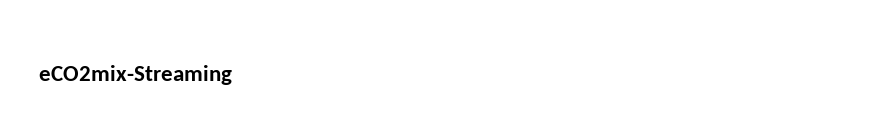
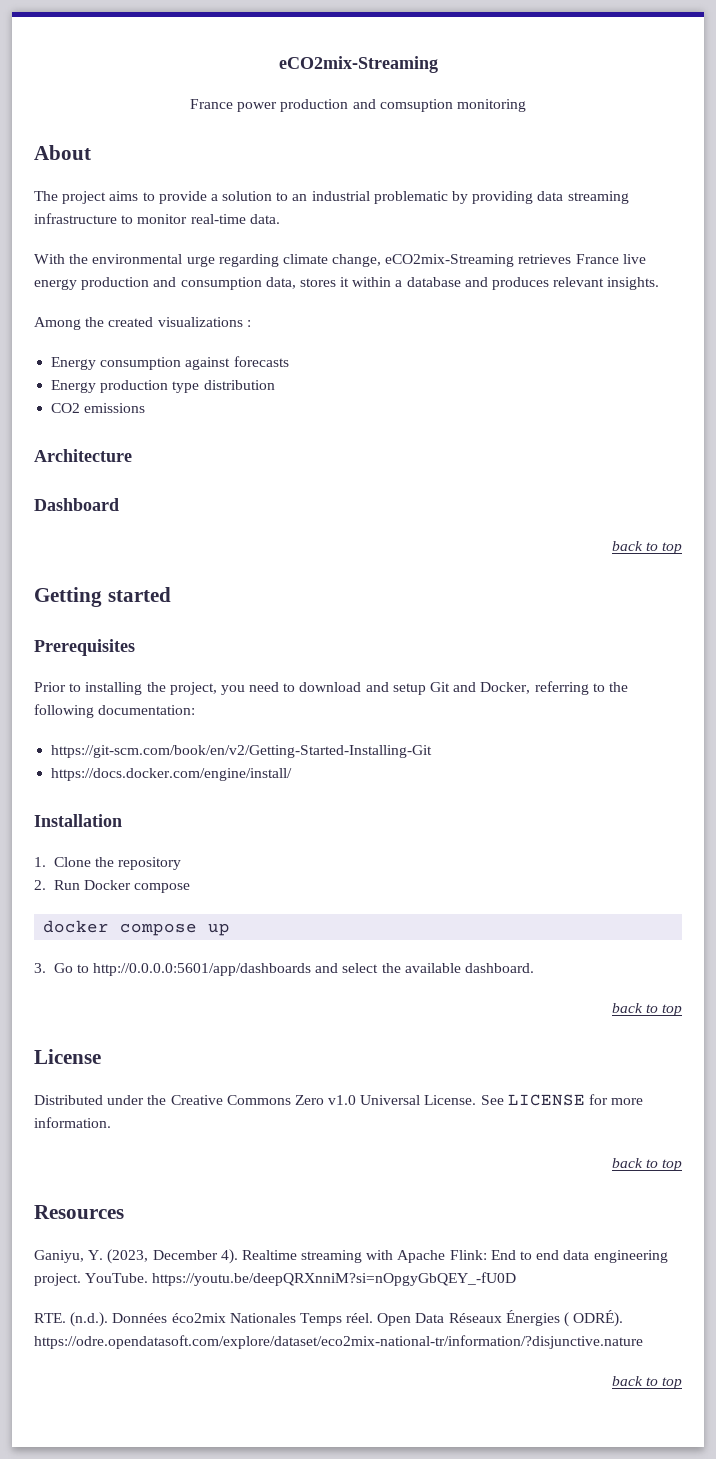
[39,65,232,85] eCO2mix-Streaming -> [278,56,438,73] [190,99,526,112] [34,145,91,160] [34,191,629,204] [34,213,280,224] [34,254,646,267] [34,277,660,290] [34,317,251,330] [51,356,289,370] [51,380,275,393] [51,403,146,413] [34,449,132,462] [34,498,119,511] [611,541,682,554] [34,587,171,607] [34,639,135,656] [34,681,628,695] [34,704,196,718] [51,745,433,758] [51,768,293,781] [34,814,122,827] [34,857,182,870] [34,880,191,893] [43,920,231,936] [34,963,535,976] [611,1003,682,1016] [34,1049,101,1064] [34,1094,644,1106] [34,1117,111,1128] [611,1158,682,1171] [34,1205,124,1219] [34,1249,668,1264] [34,1272,517,1286] [34,1310,624,1327] [34,1335,643,1349] [611,1376,682,1389] eCO2mix-Streaming // France power production and comsuption monitoring // About // The project aims to provide a solution to an industrial problematic by providing data streaming infrastructure to monitor real-time data. // With the environmental urge regarding climate change, eCO2mix-Streaming retrieves France live energy production and consumption data, stores it within a database and produces relevant insights. // Among the created visualizations : // Energy consumption against forecasts // Energy production type distribution // CO2 emissions // Architecture // Dashboard // back to top // Getting started // Prerequisites // Prior to installing the project, you need to download and setup Git and Docker, referring to the following documentation: // https://git-scm.com/book/en/v2/Getting-Started-Installing-Git // https://docs.docker.com/engine/install/ // Installation // 1. Clone the repository // 2. Run Docker compose // docker compose up // 3. Go to http://0.0.0.0:5601/app/dashboards and select the available dashboard. // back to top // License // Distributed under the Creative Commons Zero v1.0 Universal License. See LICENSE for more information. // back to top // Resources // Ganiyu, Y. (2023, December 4). Realtime streaming with Apache Flink: End to end data engineering project. YouTube. https://youtu.be/deepQRXnniM?si=nOpgyGbQEY_-fU0D // RTE. (n.d.). Données éco2mix Nationales Temps réel. Open Data Réseaux Énergies ( ODRÉ). https://odre.opendatasoft.com/explore/dataset/eco2mix-national-tr/information/?disjunctive.nature // back to top

